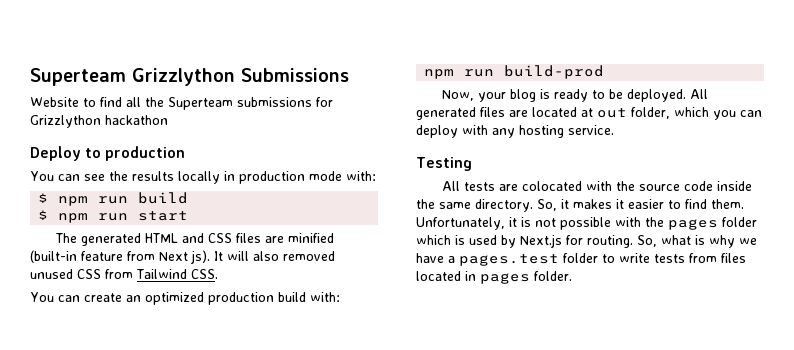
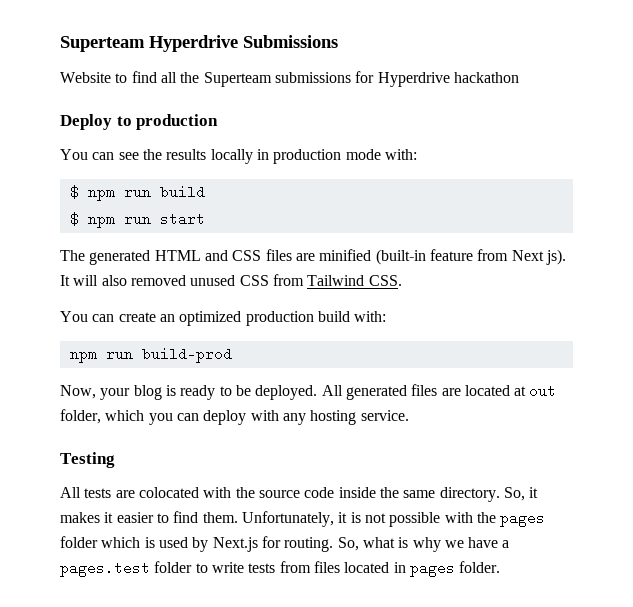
[30,68,235,86] Superteam Grizzlython -> [60,35,238,52] Superteam Hyperdrive
[30,115,101,128] Grizzlython -> [377,72,450,87] Hyperdrive

